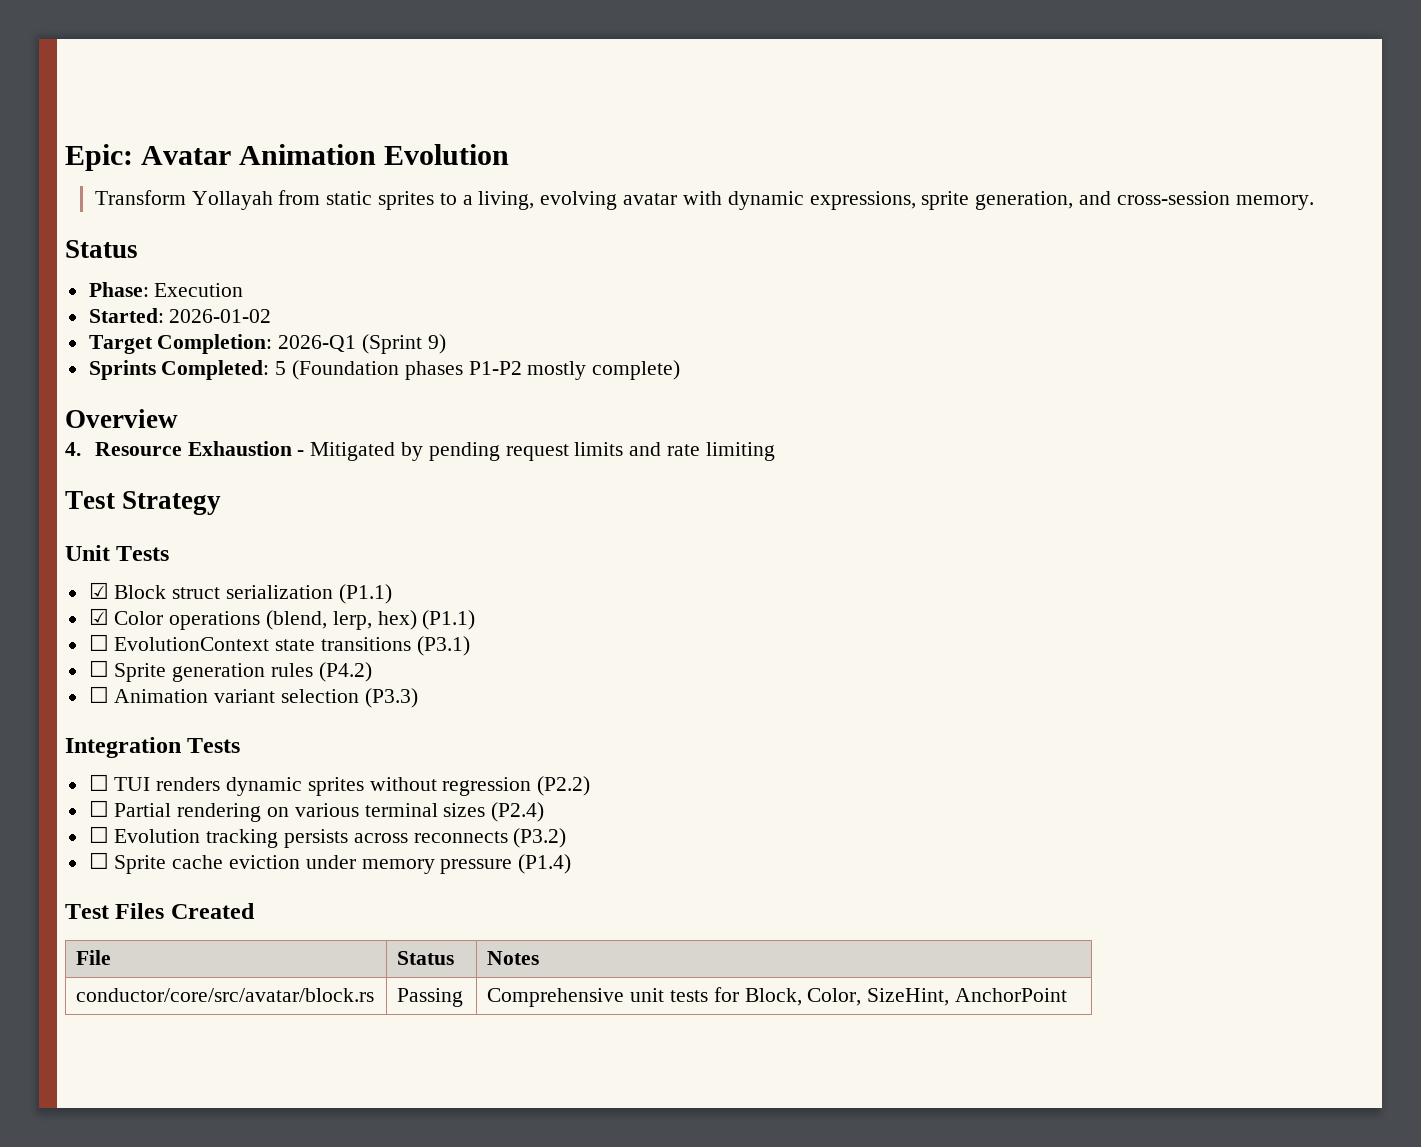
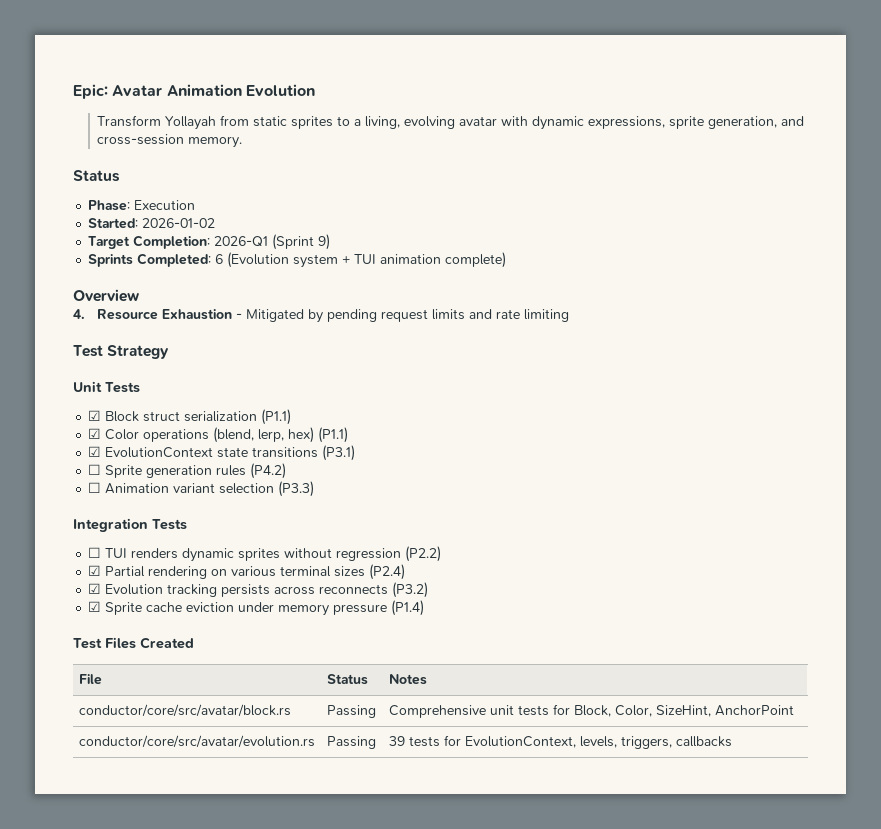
[275,360,587,380] 5 (Foundation phases P1-P2 mostly -> [215,252,442,268] 6 (Evolution system + TUI animation
[88,634,109,651] ☐ -> [88,446,102,457] ☑
[88,800,109,817] ☐ -> [88,565,102,576] ☑
[88,826,109,843] ☐ -> [88,583,102,594] ☑
[88,852,109,869] ☐ -> [88,601,102,612] ☑
(1067, 995) none -> [79,735,316,748] [327,736,377,749] [389,735,733,749] // conductor/core/src/avatar/evolution.rs | Passing | 39 tests for EvolutionContext, levels, triggers, callbacks

